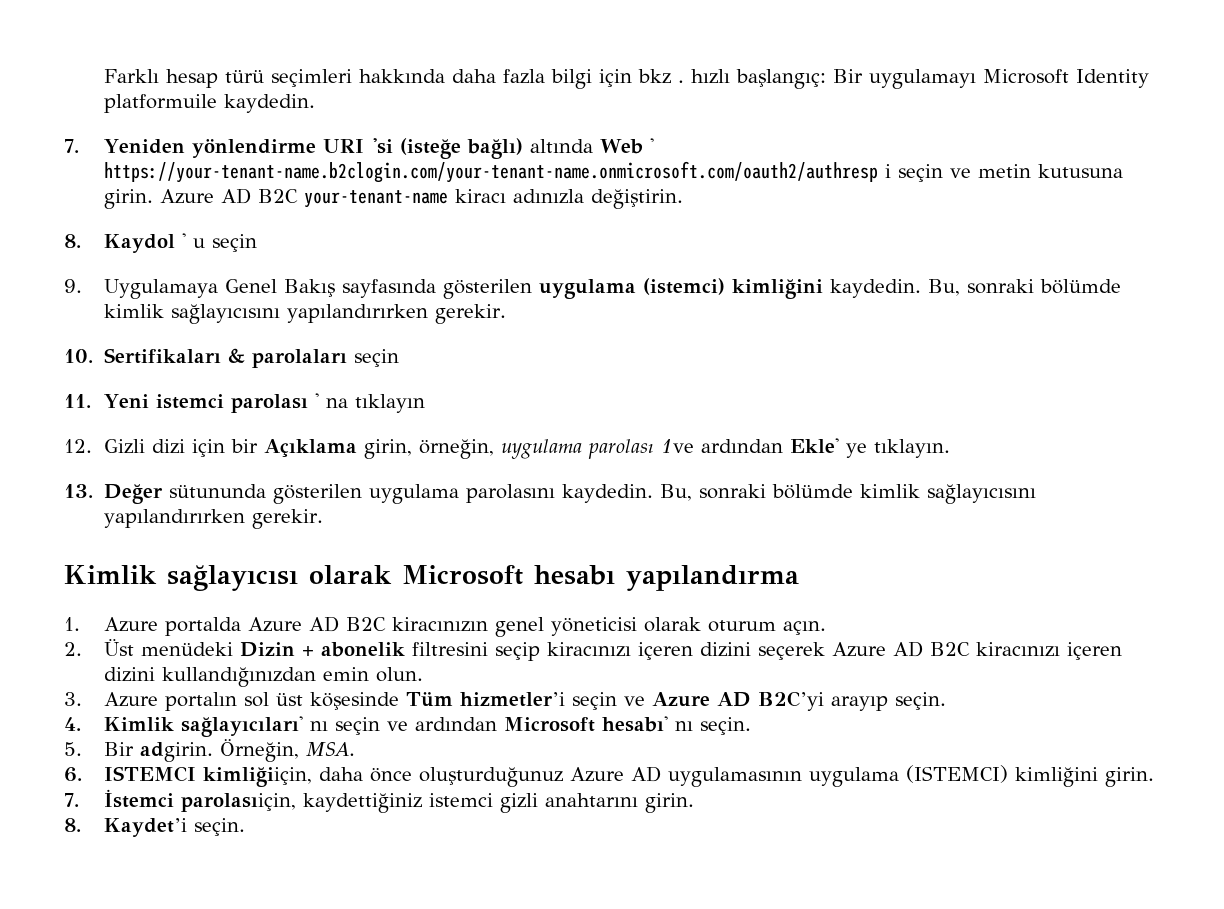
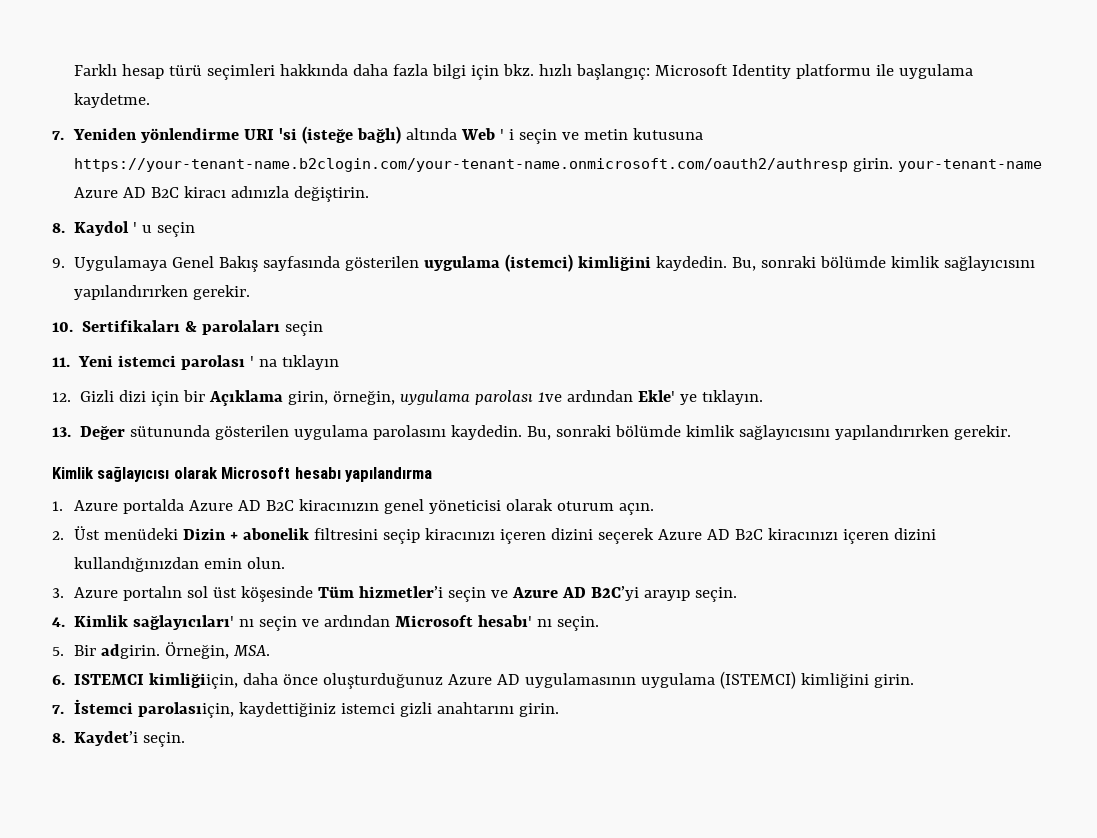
[637,69,1149,89] [103,94,315,113] bkz . hızlı başlangıç: Bir uygulamayı Microsoft Identity platformuile kaydedin. -> [503,64,974,80] [74,93,151,108] bkz. hızlı başlangıç: Microsoft Identity platformu ile uygulama kaydetme.
[103,161,878,183] https://your-tenant-name.b2clogin.com/your-tenant-name.onmicrosoft.com/oauth2/authresp -> (505, 134) none
[103,188,448,209] girin. Azure AD B2C your-tenant-name -> [74,158,1043,172] [74,187,180,198] https://your-tenant-name.b2clogin.com/your-tenant-name.onmicrosoft.com/oauth2/authresp girin. your-tenant-name Azure AD B2C

